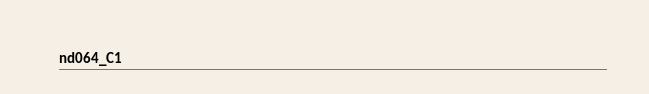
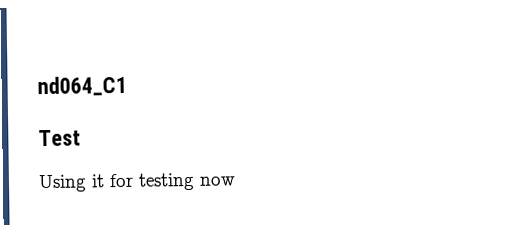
(122, 59) none -> [38,129,81,147] [38,172,236,193] // Test // Using it for testing now

